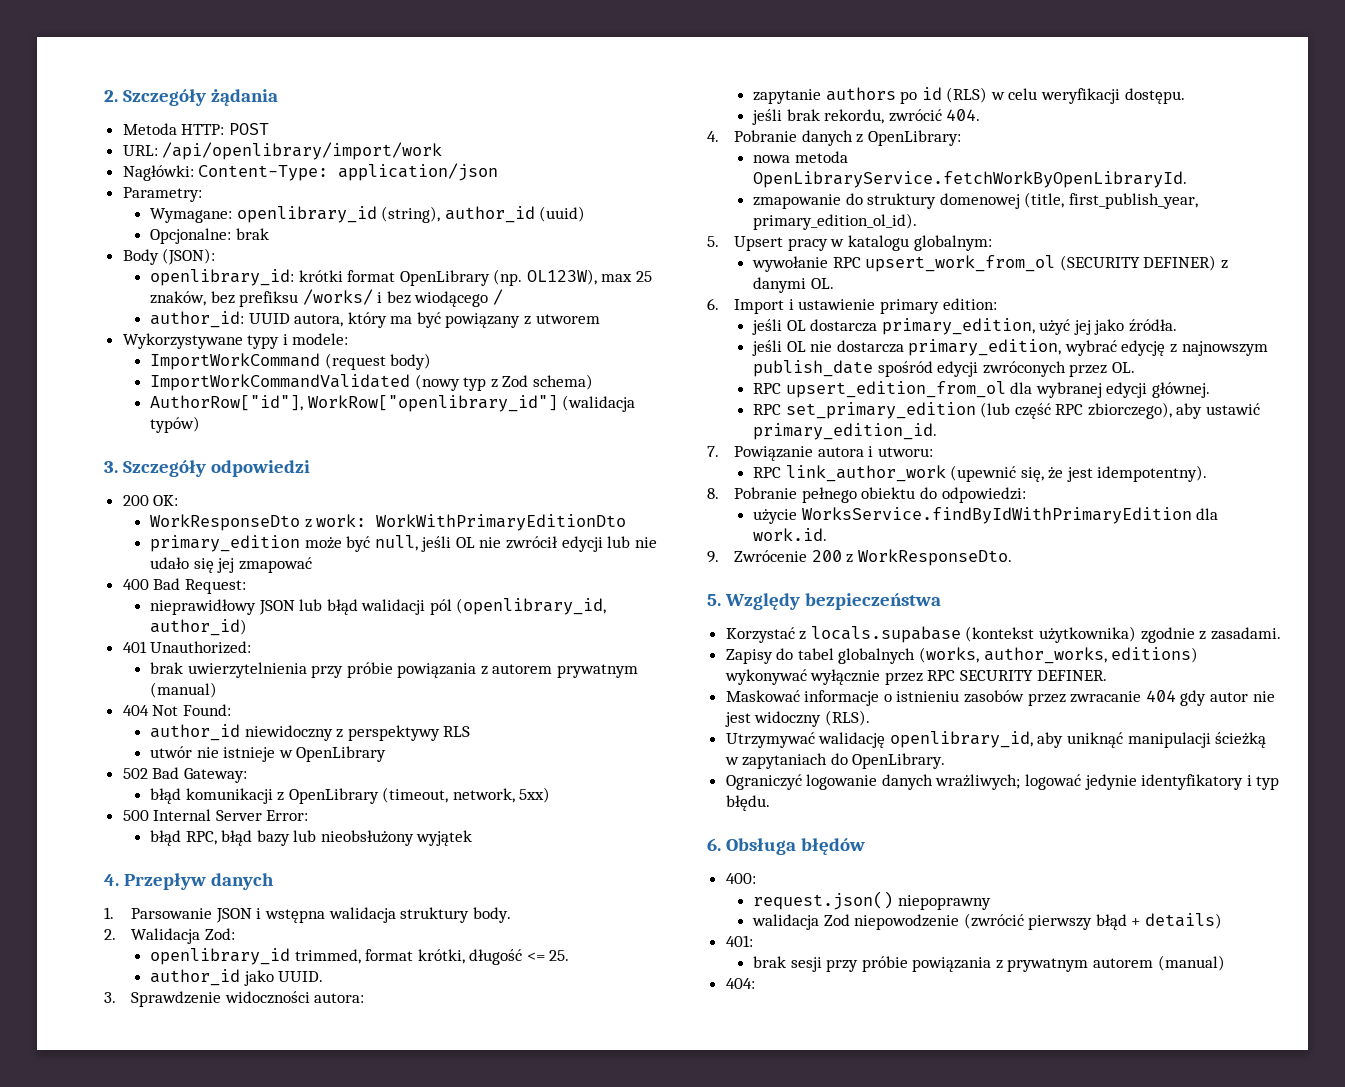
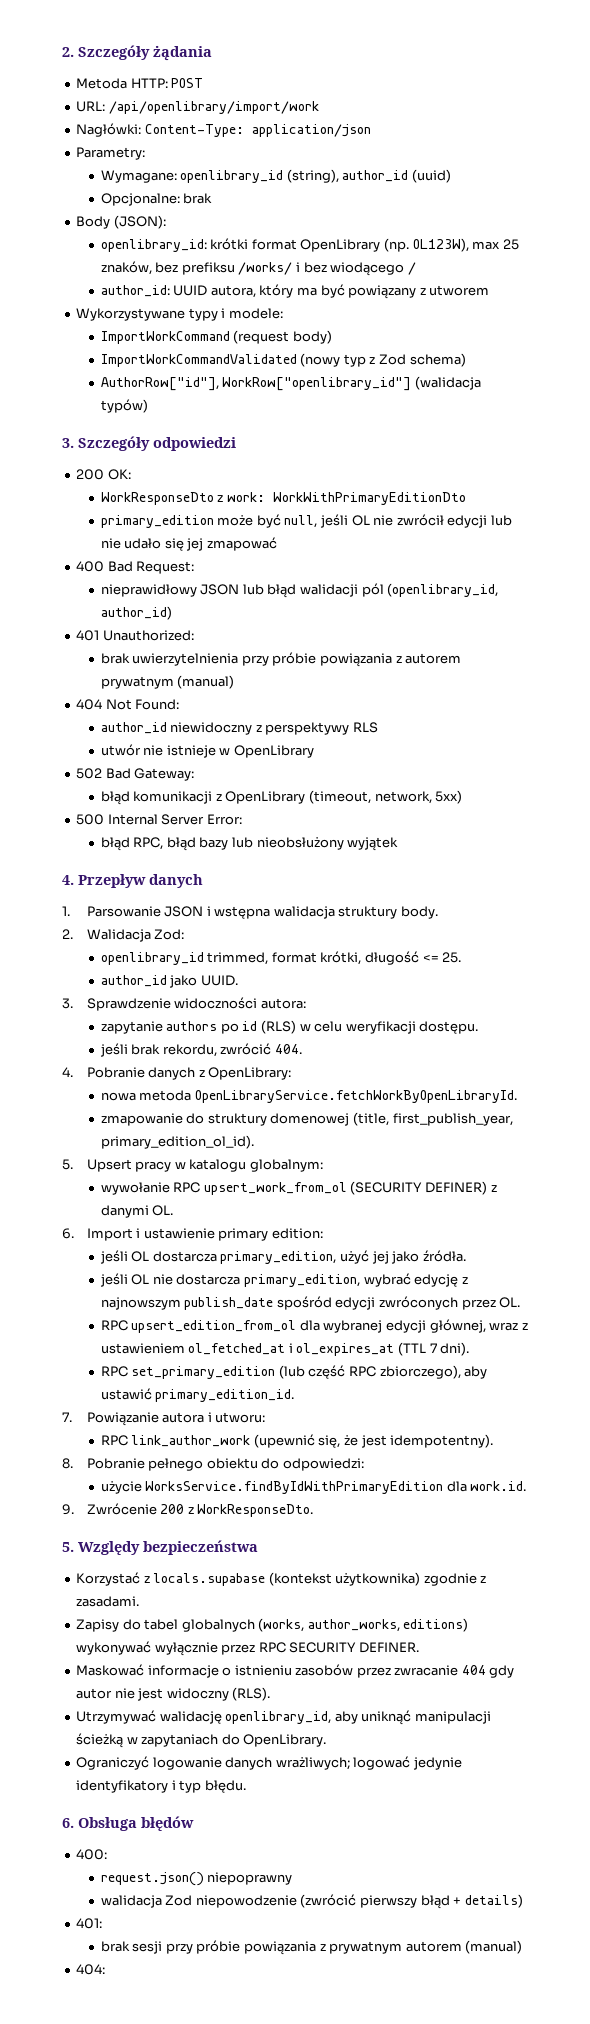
[1151,382,1210,398] głównej. -> [429,1319,528,1333] [100,1342,470,1356] głównej, wraz z ustawieniem ol_fetched_at i ol_expires_at (TTL 7 dni).

